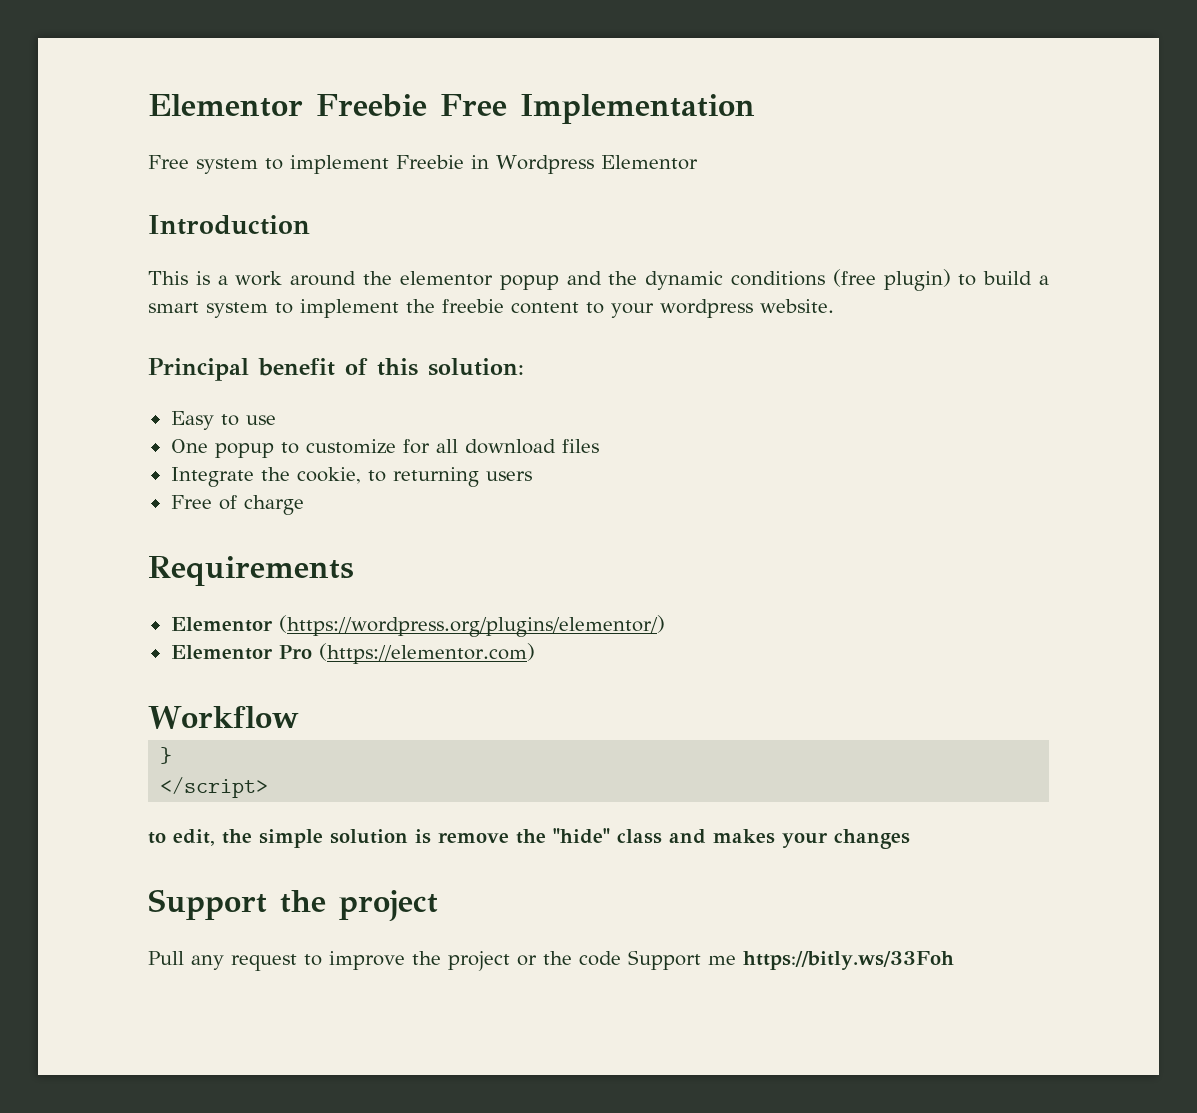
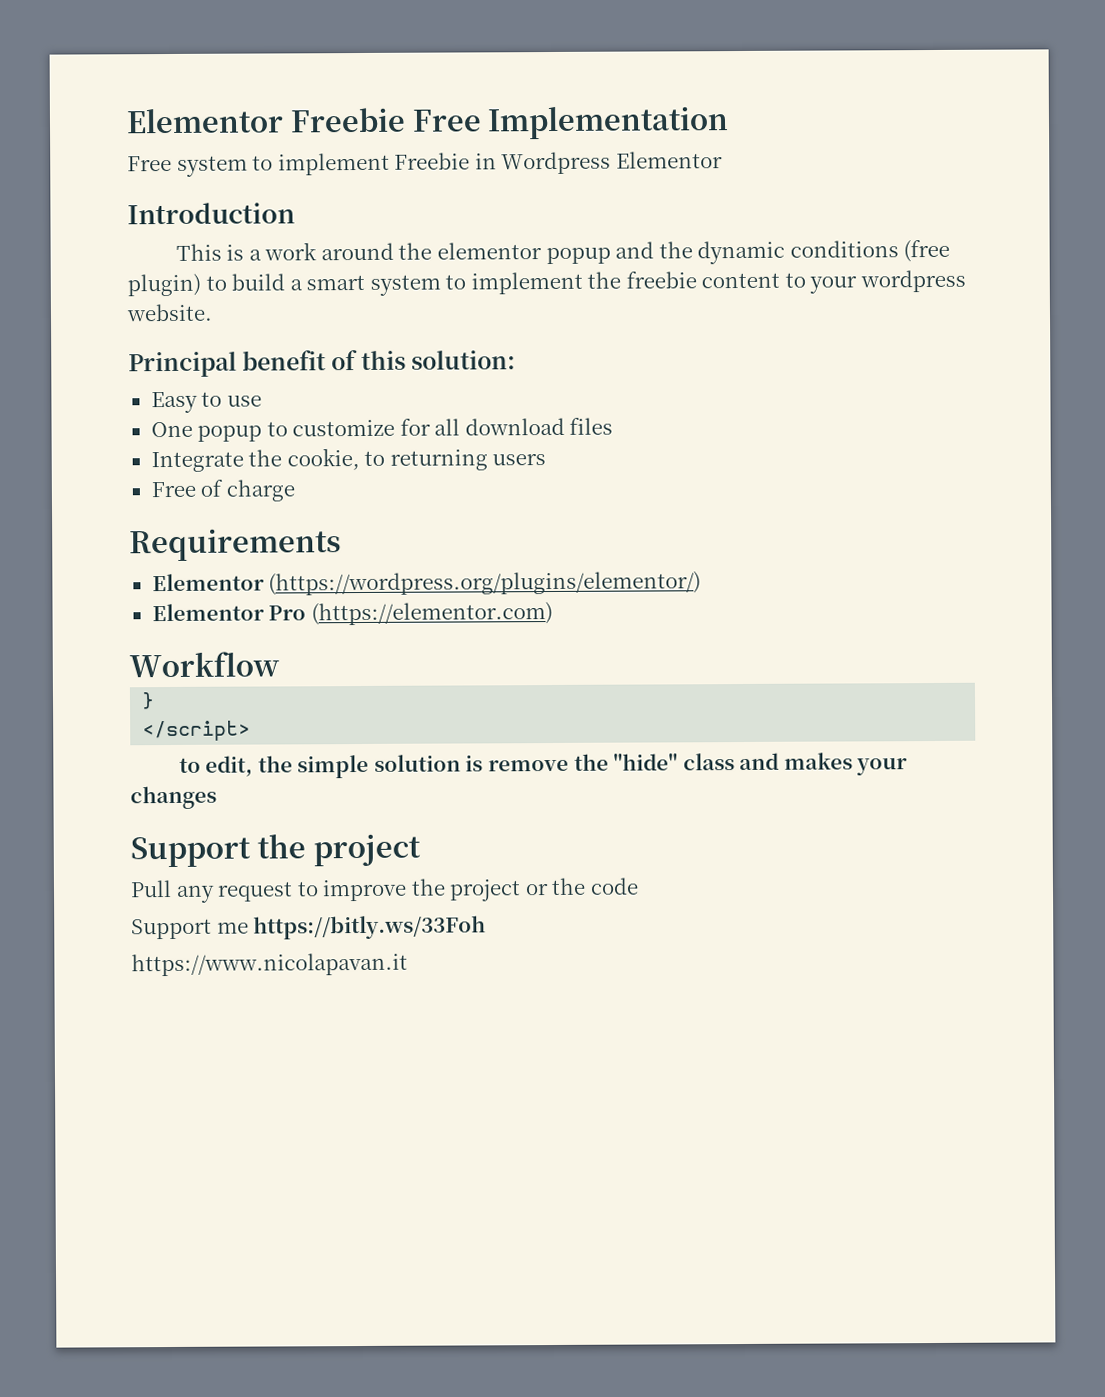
(621, 958) none -> (639, 886) //
(954, 960) none -> [131,952,408,977] // https://www.nicolapavan.it

